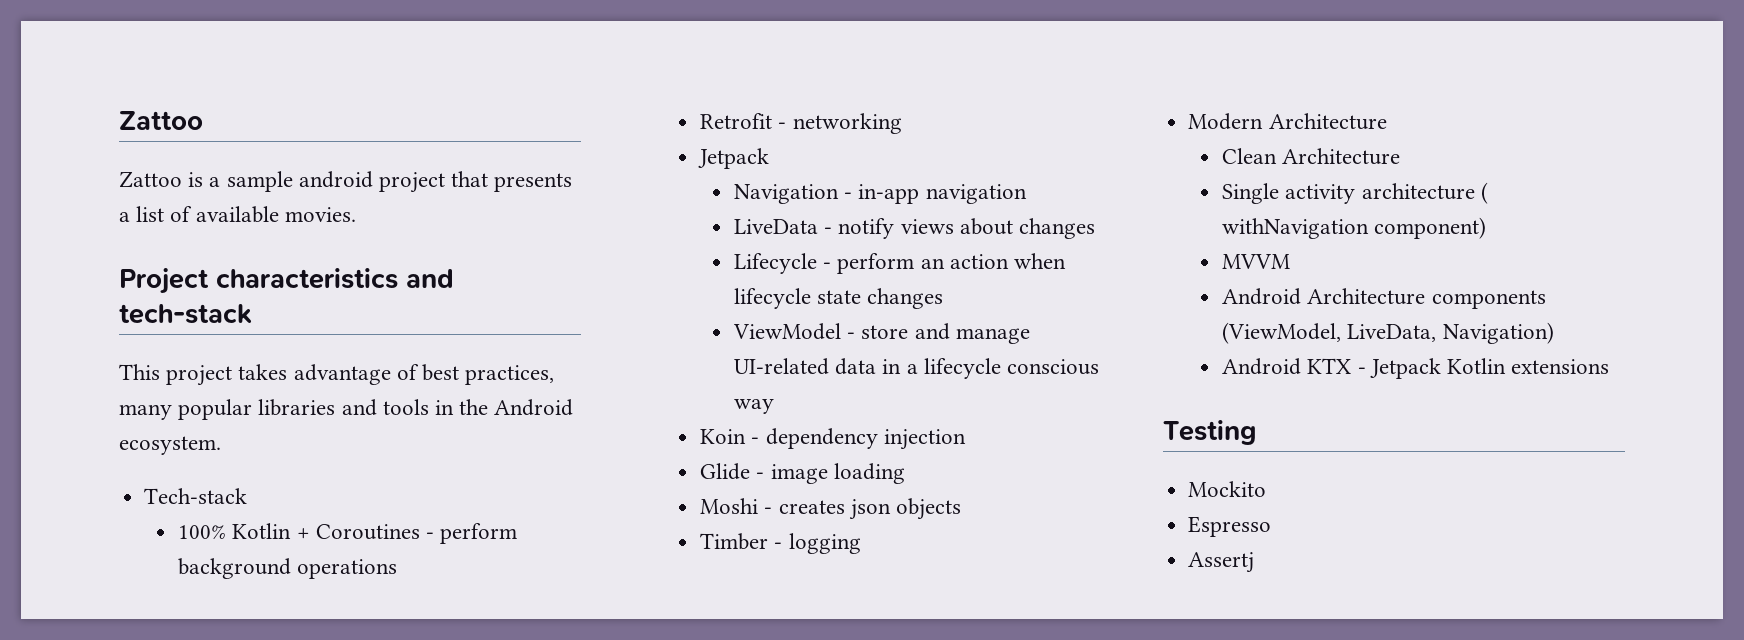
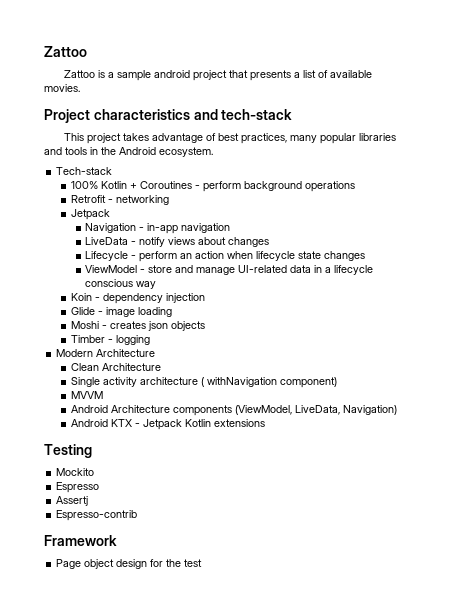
(1255, 562) none -> [56,510,138,521] [44,535,117,546] [56,559,203,569] // Espresso-contrib // Framework // Page object design for the test

